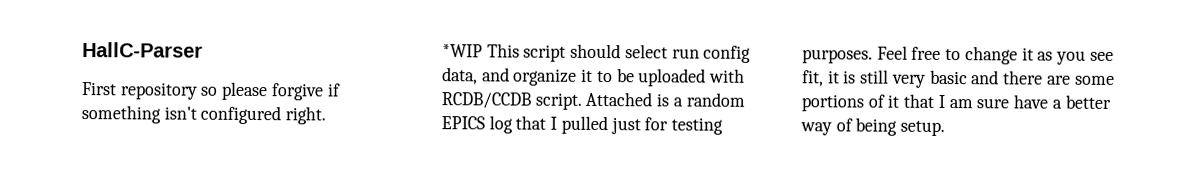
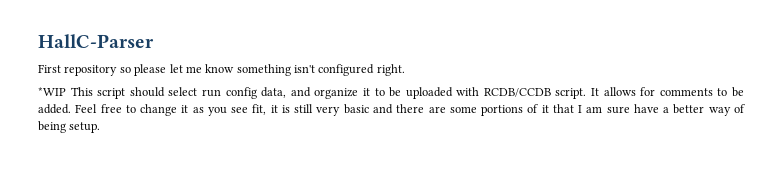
[270,83,341,101] forgive if -> [169,64,235,73] let me know
[585,91,745,107] [441,115,724,135] [802,49,873,64] Attached is a random EPICS log that I pulled just for testing purposes. -> [591,87,745,97] [38,104,71,114] It allows for comments to be added.

